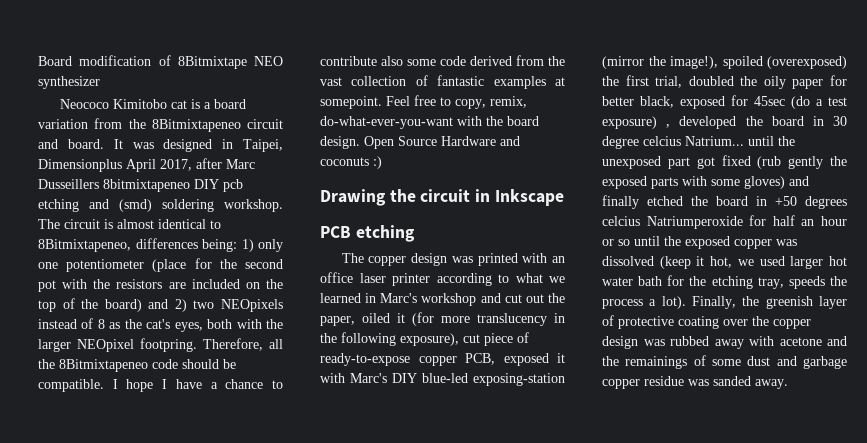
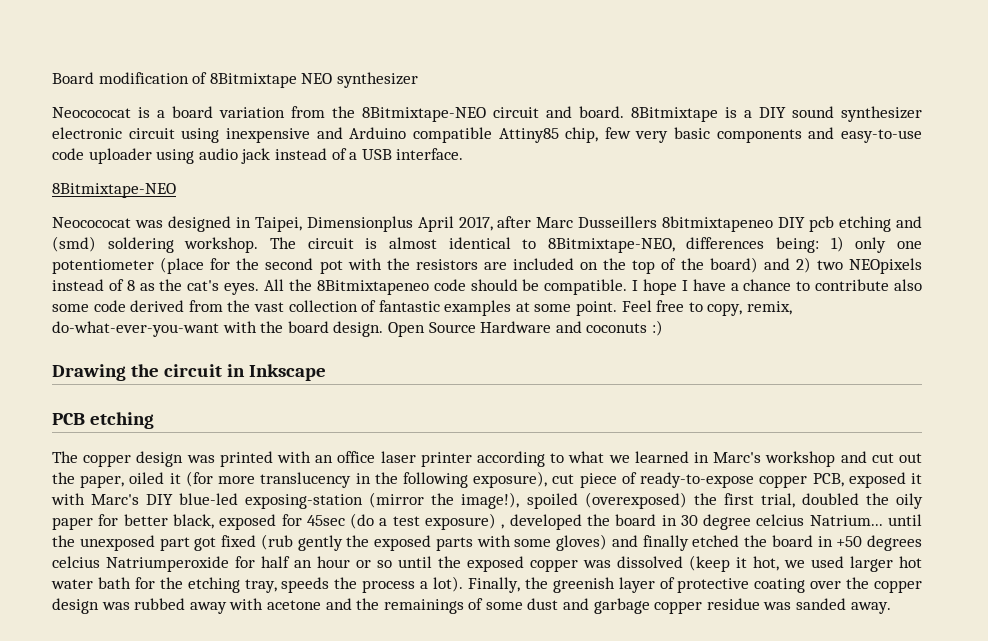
[59,99,187,109] Neococo Kimitobo cat -> [52,107,131,118] Neocococat
[151,119,241,132] 8Bitmixtapeneo -> [362,107,486,122] 8Bitmixtape-NEO
[113,139,123,149] It -> [631,106,922,122] [52,127,922,143] [52,148,464,164] [52,183,176,198] [52,217,131,228] 8Bitmixtape is a DIY sound synthesizer electronic circuit using inexpensive and Arduino compatible Attiny85 chip, few very basic components and easy-to-use code uploader using audio jack instead of a USB interface. // 8Bitmixtape-NEO // Neocococat
[38,239,131,252] 8Bitmixtapeneo, -> [547,238,675,253] 8Bitmixtape-NEO,
[174,319,284,332] [38,338,283,352] eyes, both with the larger NEOpixel footpring. Therefore, all -> [224,279,285,295] eyes. All
[320,96,382,109] somepoint. -> [534,301,618,316] some point.

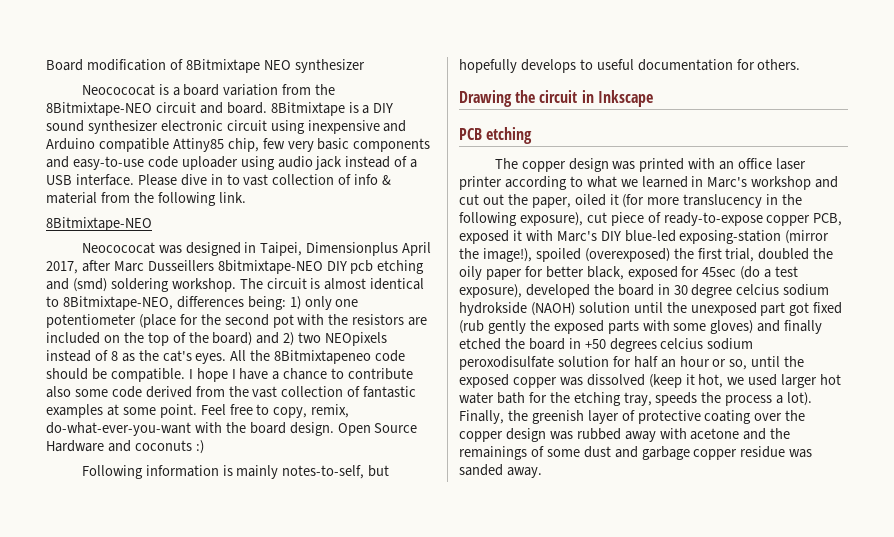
(464, 154) none -> [137,174,392,186] [46,192,246,206] Please dive in to vast collection of info & material from the following link.
[662,216,774,232] 8bitmixtapeneo -> [217,260,323,274] 8bitmixtape-NEO
(663, 328) none -> [81,465,390,479] [459,59,801,73] // Following information is mainly notes-to-self, but hopefully develops to useful documentation for others.
[425,513,505,530] exposure) , -> [459,284,522,298] exposure),
[809,515,883,526] Natrium... -> [783,284,830,296] [459,302,630,316] sodium hydrokside (NAOH) solution
[106,556,229,572] Natriumperoxide -> [707,338,754,350] [459,356,609,370] sodium peroxodisulfate solution
[377,560,392,568] so -> [729,359,748,370] so,

